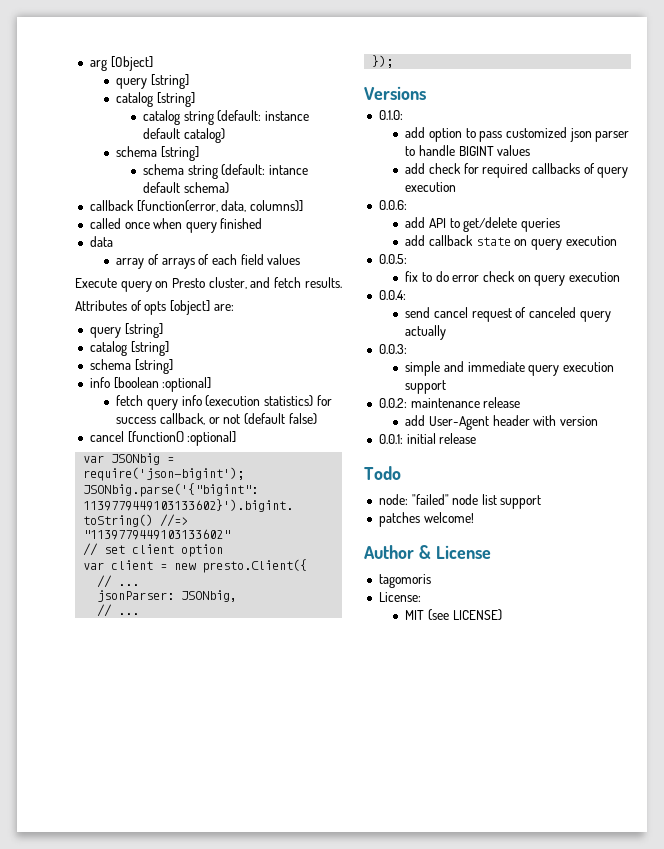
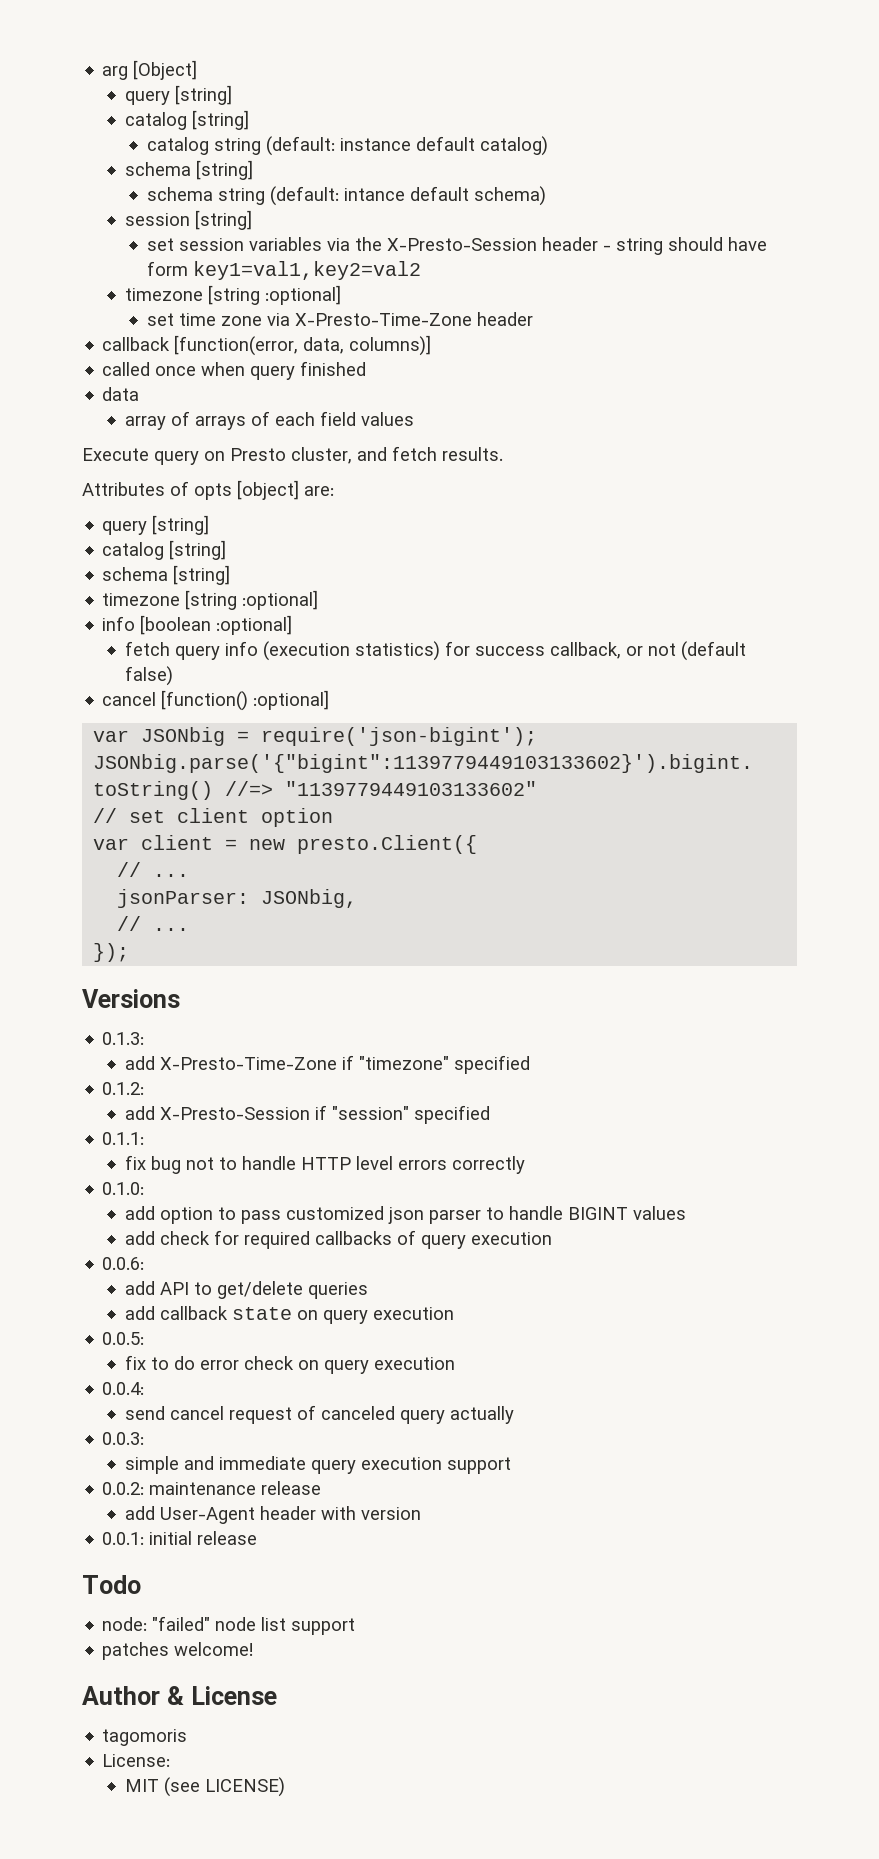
(229, 188) none -> [124,210,252,230] [147,237,768,255] [147,261,422,280] [124,285,341,305] [147,312,534,326] // session [string] // set session variables via the X-Presto-Session header - string should have form key1=val1,key2=val2 // timezone [string :optional] // set time zone via X-Presto-Time-Zone header
(173, 366) none -> [102,590,319,610] // timezone [string :optional]
(426, 93) none -> [102,1032,145,1045] [124,1055,530,1074] [102,1082,145,1095] [124,1105,490,1124] [102,1132,145,1145] [124,1155,525,1174] // 0.1.3: // add X-Presto-Time-Zone if "timezone" specified // 0.1.2: // add X-Presto-Session if "session" specified // 0.1.1: // fix bug not to handle HTTP level errors correctly

